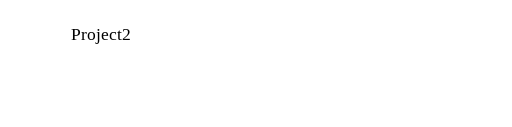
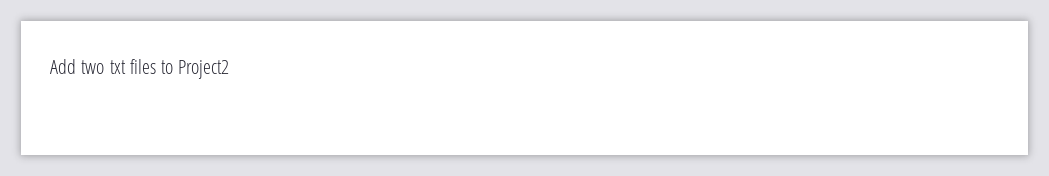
(71, 36) none -> [50,59,174,74] Add two txt files to

